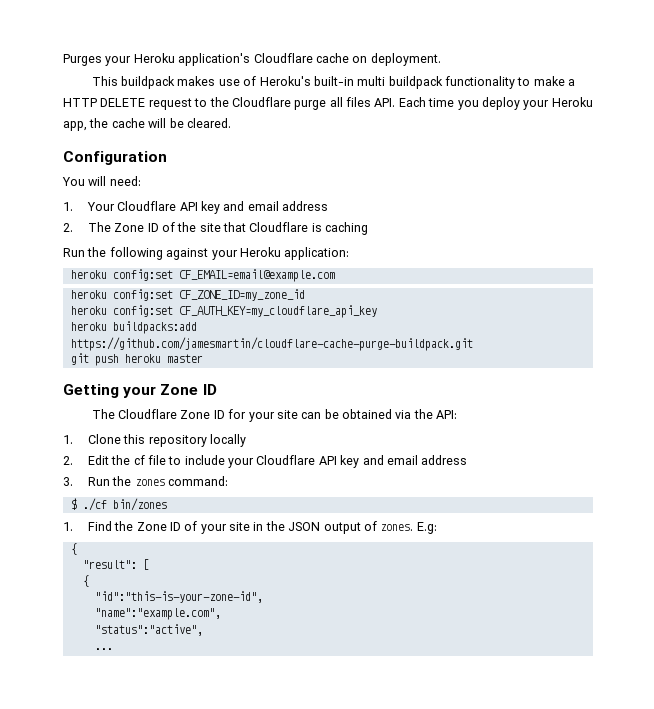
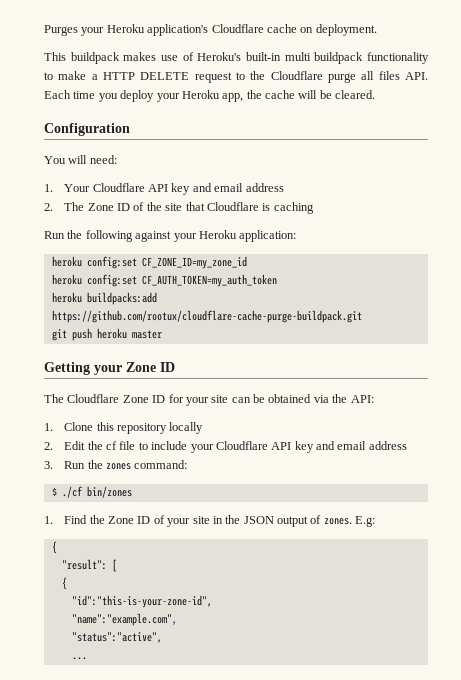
[70,269,335,282] // heroku config:set CF_EMAIL=email@example.com -> (297, 236) none
[178,305,377,318] CF_AUTH_KEY=my_cloudflare_api_key -> [141,274,277,287] CF_AUTH_TOKEN=my_auth_token
[70,337,473,351] https://github.com/jamesmartin/cloudflare-cache-purge-buildpack.git -> [51,310,362,323] https://github.com/rootux/cloudflare-cache-purge-buildpack.git

